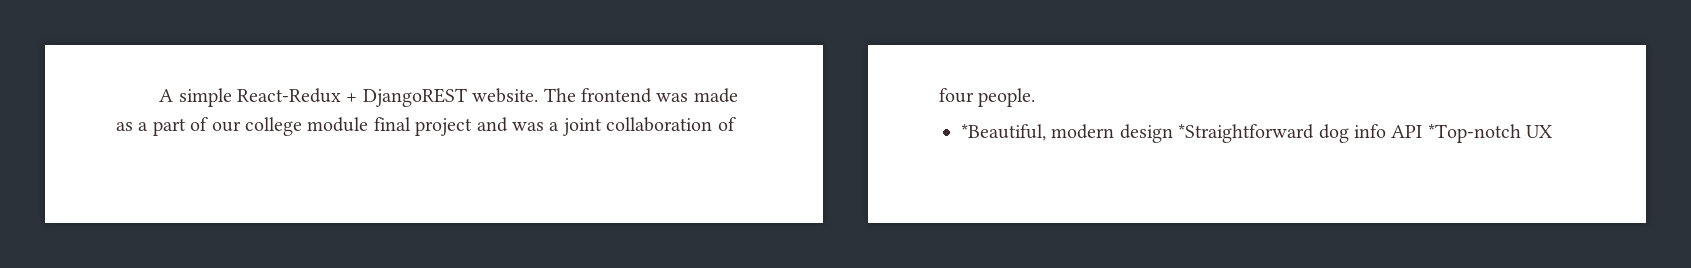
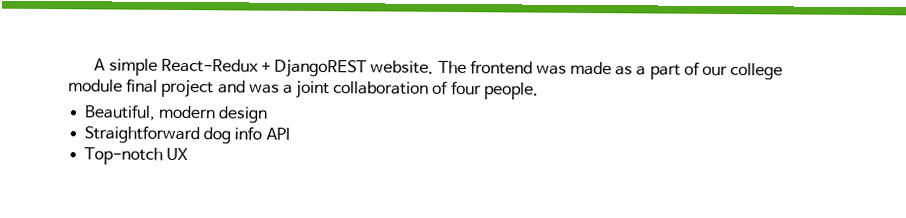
[961,124,1046,141] *Beautiful, -> [84,104,157,121] Beautiful,
[1178,124,1315,143] *Straightforward -> [84,125,201,145] // Straightforward
[1427,124,1521,143] *Top-notch -> [84,147,164,165] // Top-notch

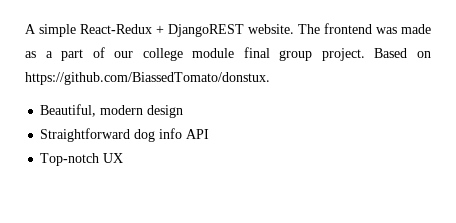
[161,79,539,100] project and was a joint collaboration of four people. -> [279,48,432,61] [25,72,270,85] group project. Based on https://github.com/BiassedTomato/donstux.

